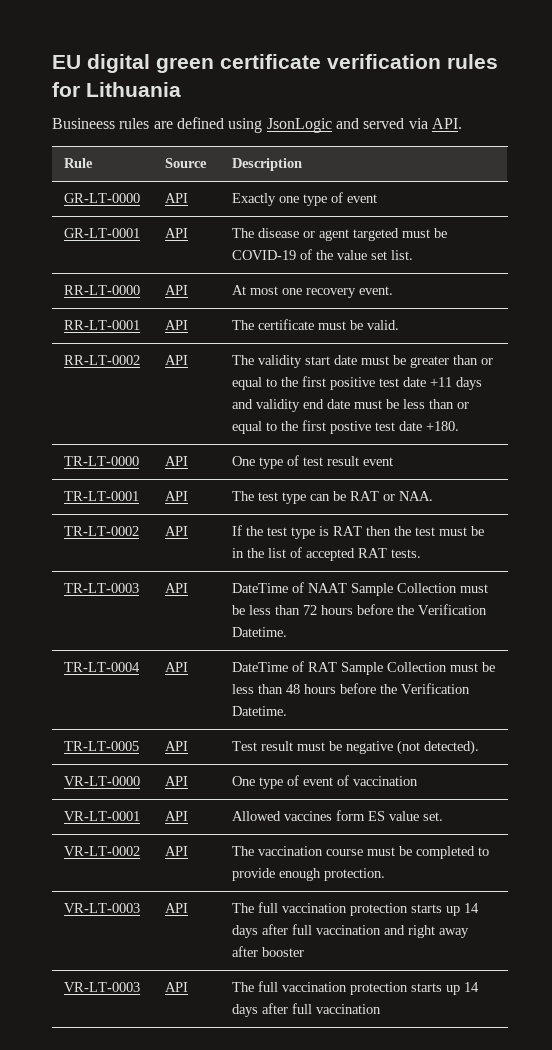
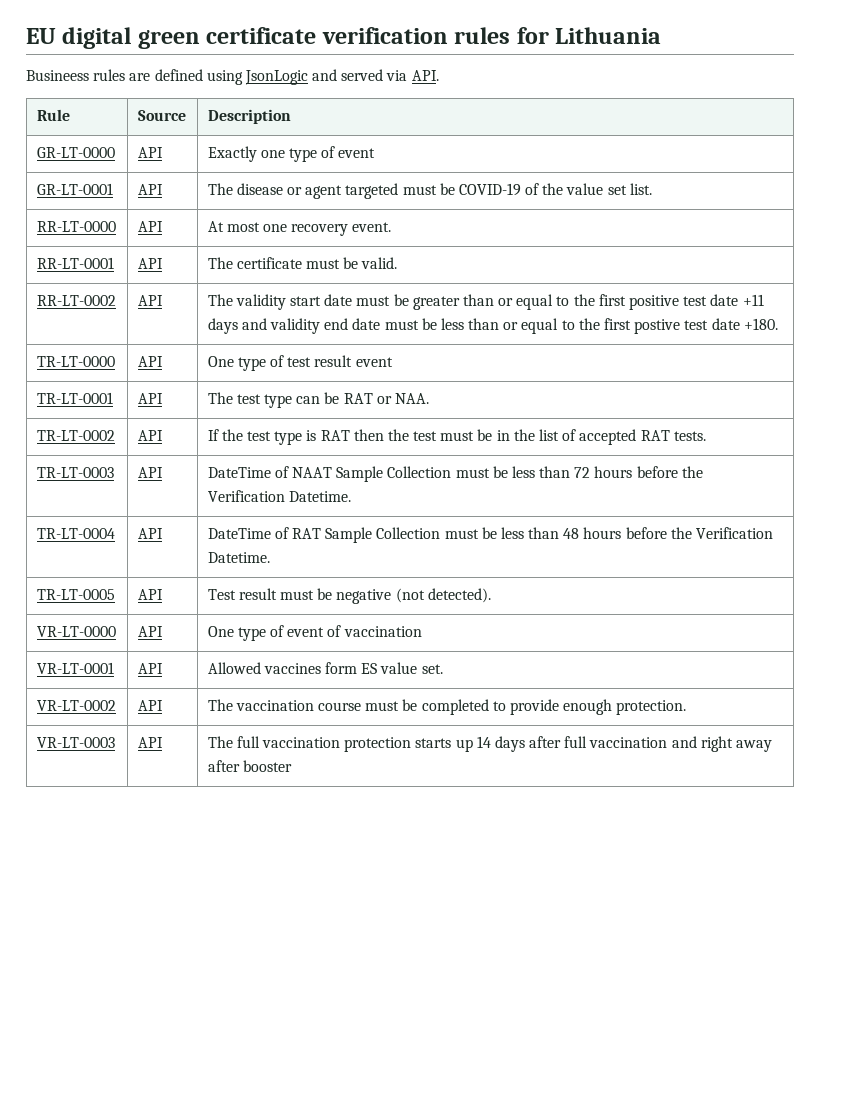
[64,982,141,992] [165,982,189,992] [232,981,480,995] [232,1003,382,1017] // VR-LT-0003 | API | The full vaccination protection starts up 14 days after full vaccination -> (292, 766) none

